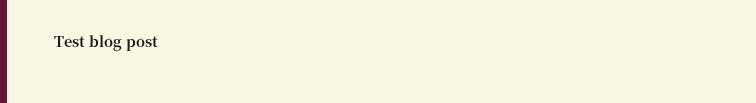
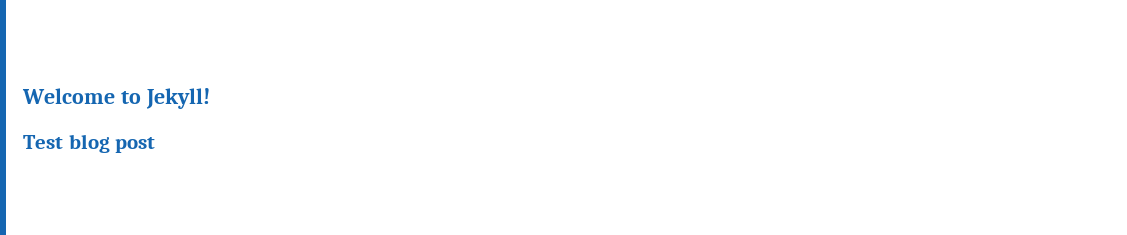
(54, 41) none -> [22,88,210,109] Welcome to Jekyll! //

